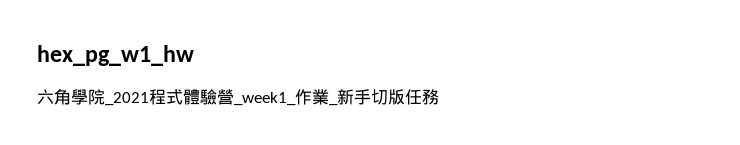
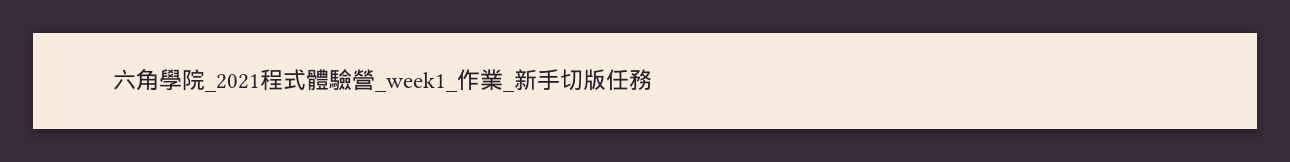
[37,45,194,66] hex_pg_w1_hw // -> (113, 79) none

